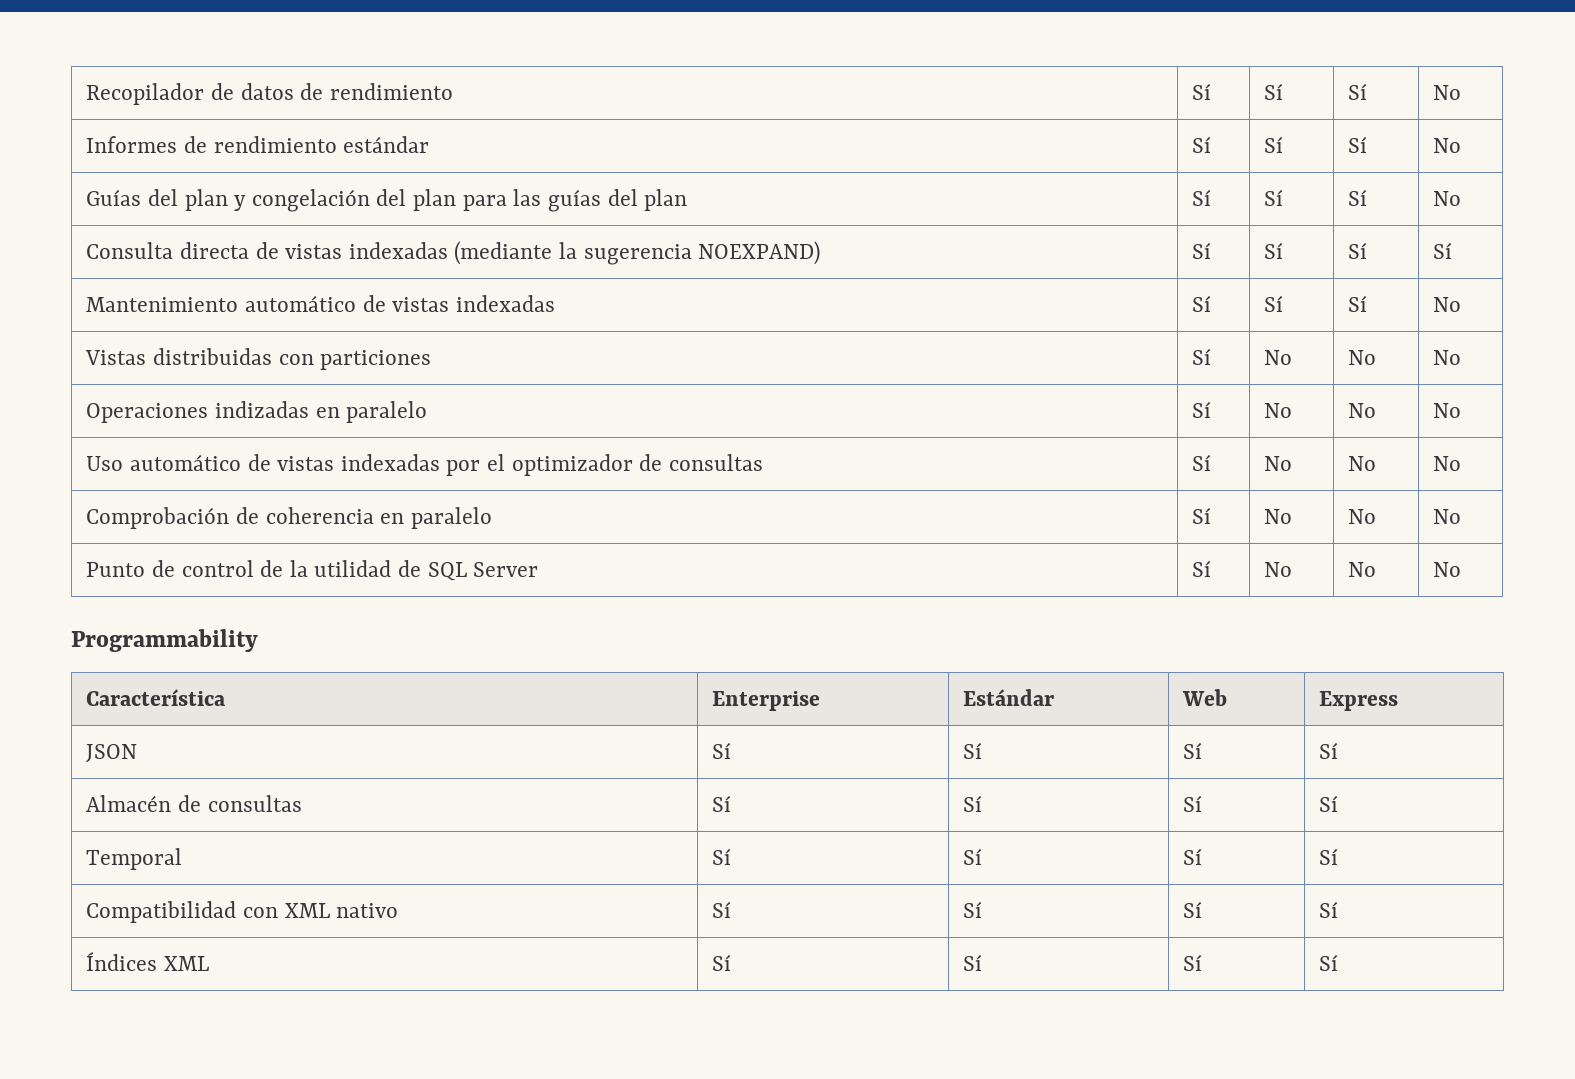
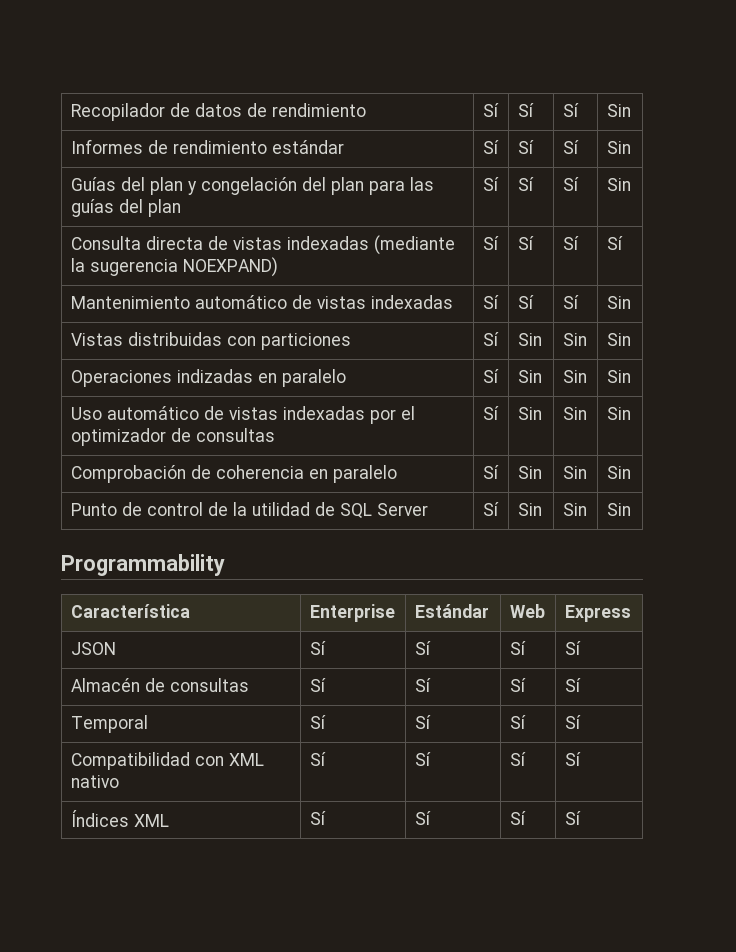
[1433,85,1462,100] No -> [606,104,631,117] Sin
[1433,138,1462,153] No -> [606,141,631,154] Sin
[1433,191,1462,206] No -> [606,178,631,191] Sin
[1433,297,1462,312] No -> [606,296,631,309] Sin
[1264,350,1293,365] [1348,350,1377,365] [1433,350,1462,365] No | No | No -> [517,333,542,346] [562,333,587,346] [606,333,631,346] Sin | Sin | Sin
[1264,403,1293,418] [1348,403,1377,418] [1433,403,1462,418] No | No | No -> [517,370,542,383] [562,370,587,383] [606,370,631,383] Sin | Sin | Sin
[1264,456,1293,471] [1348,456,1377,471] [1433,456,1462,471] No | No | No -> [517,407,542,420] [562,407,587,420] [606,407,631,420] Sin | Sin | Sin
[1264,509,1293,524] [1348,509,1377,524] [1433,509,1462,524] No | No | No -> [517,466,542,479] [562,466,587,479] [606,466,631,479] Sin | Sin | Sin
[1264,562,1293,577] [1348,562,1377,577] [1433,562,1462,577] No | No | No -> [517,503,542,516] [562,503,587,516] [606,503,631,516] Sin | Sin | Sin

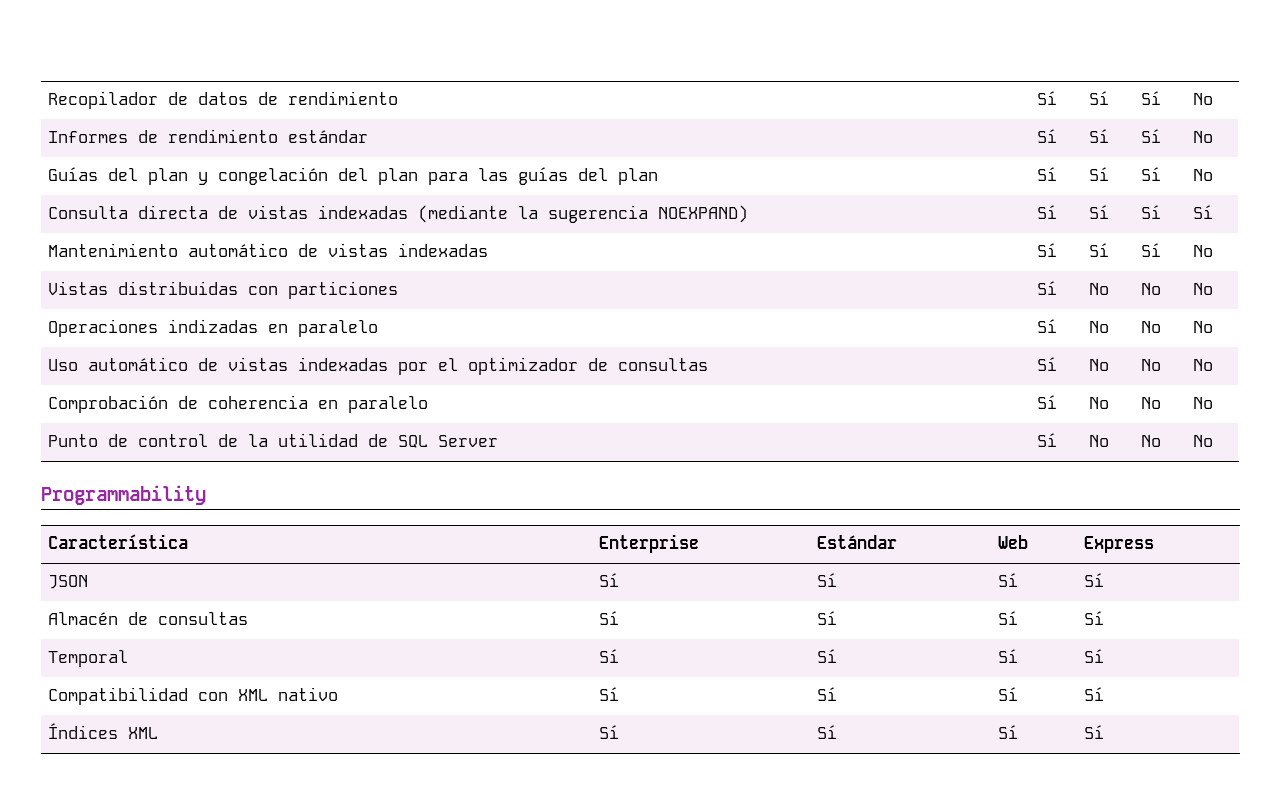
[606,104,631,117] Sin -> [1193,93,1214,105] No
[606,141,631,154] Sin -> [1193,131,1214,143] No
[606,178,631,191] Sin -> [1193,169,1214,181] No
[606,296,631,309] Sin -> [1193,245,1214,257] No
[517,333,542,346] [562,333,587,346] [606,333,631,346] Sin | Sin | Sin -> [1089,283,1110,295] [1141,283,1162,295] [1193,283,1214,295] No | No | No
[517,370,542,383] [562,370,587,383] [606,370,631,383] Sin | Sin | Sin -> [1089,321,1110,333] [1141,321,1162,333] [1193,321,1214,333] No | No | No
[517,407,542,420] [562,407,587,420] [606,407,631,420] Sin | Sin | Sin -> [1089,359,1110,371] [1141,359,1162,371] [1193,359,1214,371] No | No | No
[517,466,542,479] [562,466,587,479] [606,466,631,479] Sin | Sin | Sin -> [1089,397,1110,409] [1141,397,1162,409] [1193,397,1214,409] No | No | No
[517,503,542,516] [562,503,587,516] [606,503,631,516] Sin | Sin | Sin -> [1089,435,1110,447] [1141,435,1162,447] [1193,435,1214,447] No | No | No

